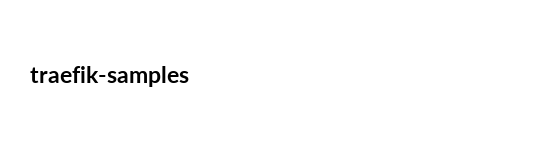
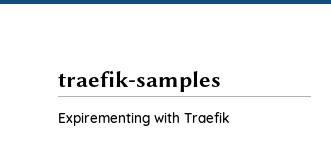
(189, 76) none -> [58,112,230,126] // Expirementing with Traefik

